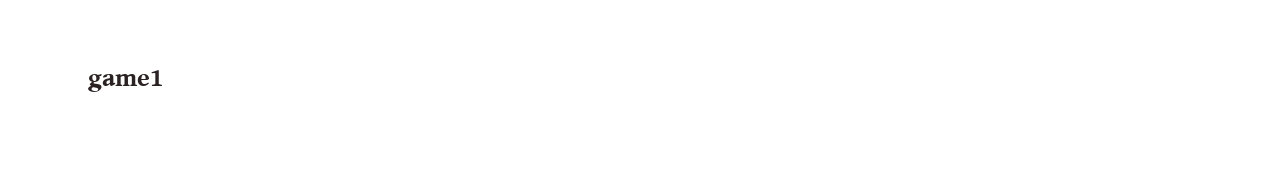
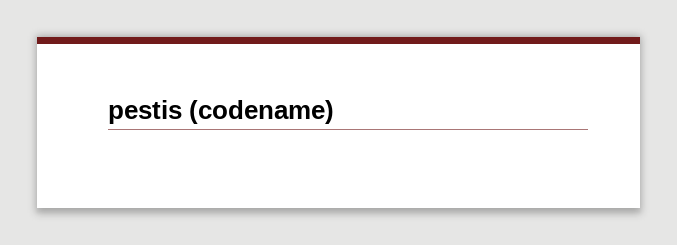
[88,70,163,92] game1 -> [108,100,335,124] pestis (codename)

